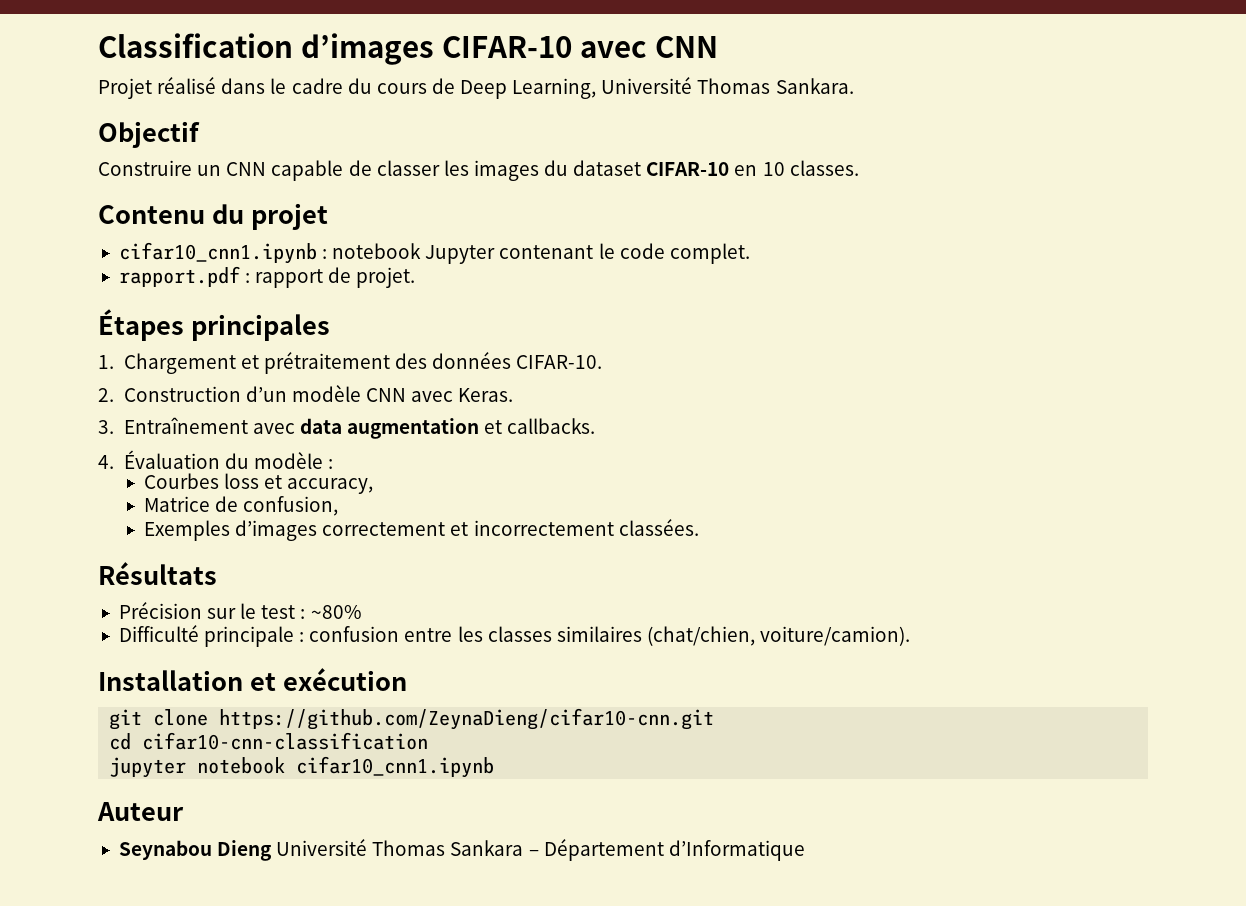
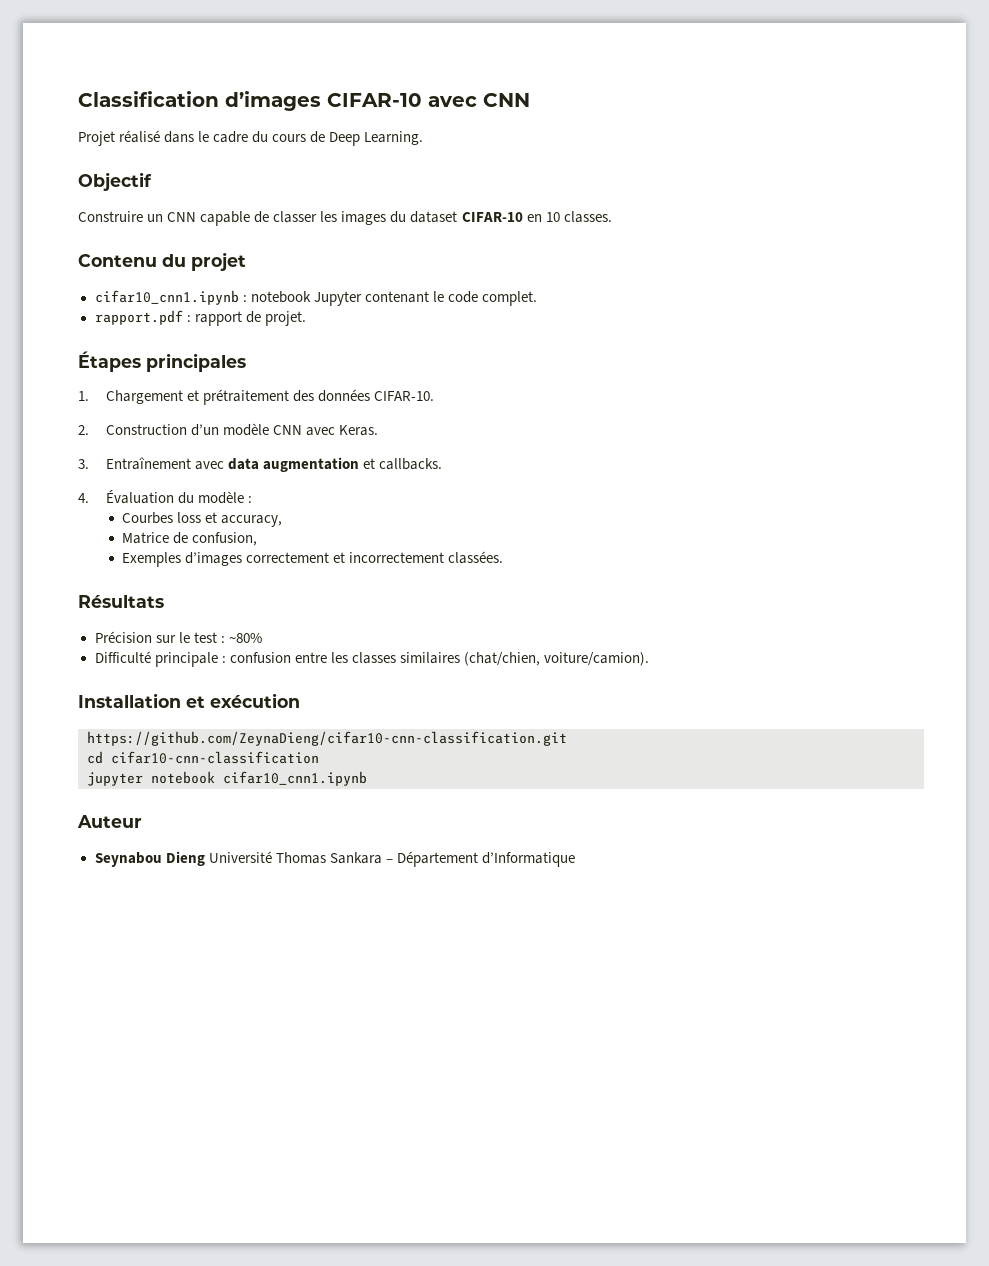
[512,77,854,99] Learning, Université Thomas Sankara. -> [364,131,424,145] Learning.
[109,708,715,730] git clone https://github.com/ZeynaDieng/cifar10-cnn.git -> [87,731,567,746] https://github.com/ZeynaDieng/cifar10-cnn-classification.git

